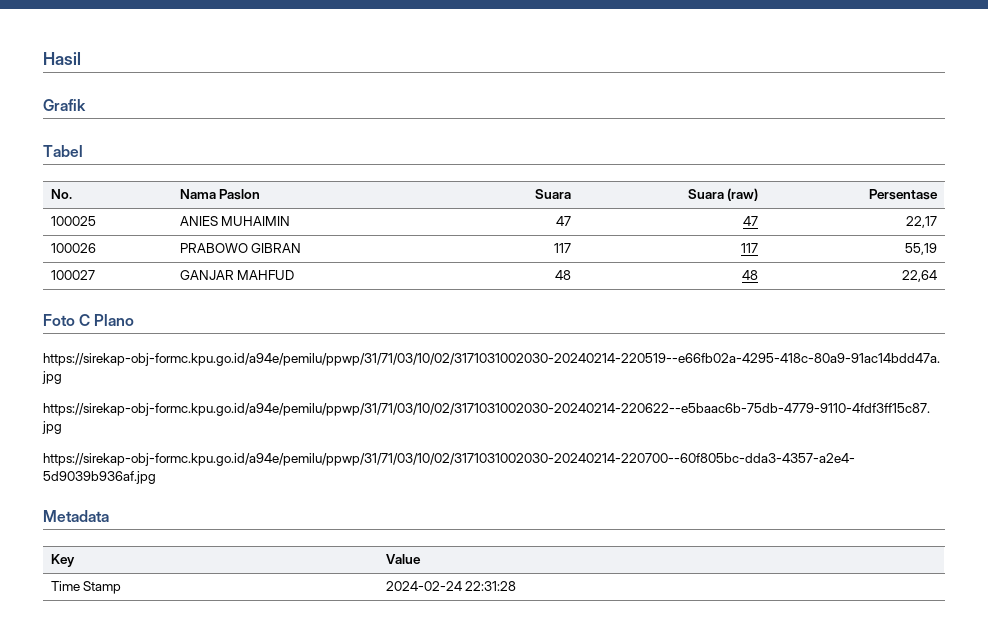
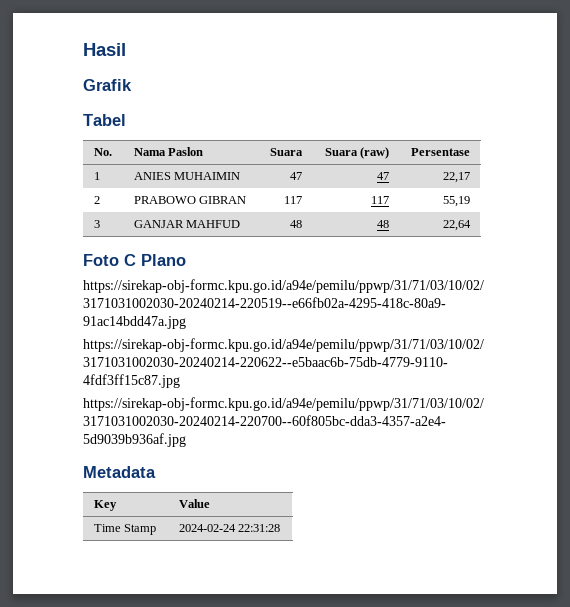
[50,216,96,226] 100025 -> [93,172,100,180] 1
[50,243,96,253] 100026 -> [93,196,100,204] 2
[50,270,95,280] 100027 -> [93,220,100,228] 3

